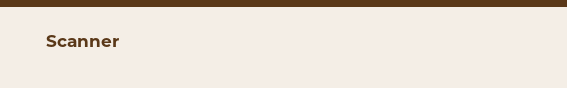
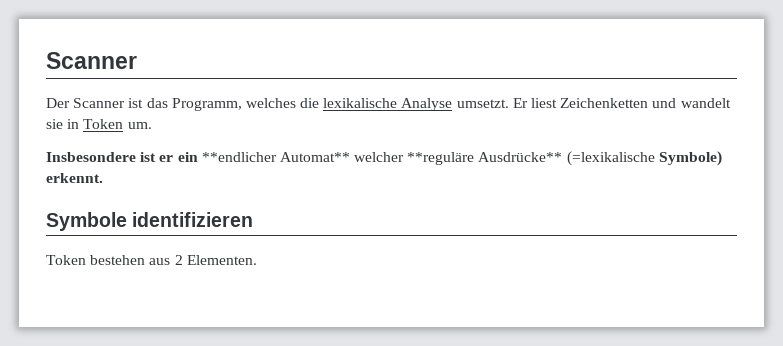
[46,35,119,47] Scanner -> [46,52,137,69] [46,98,731,111] [46,119,152,129] [46,151,722,166] [46,173,103,183] [46,212,254,231] [46,255,257,265] Scanner // Der Scanner ist das Programm, welches die lexikalische Analyse umsetzt. Er liest Zeichenketten und wandelt sie in Token um. // Insbesondere ist er ein **endlicher Automat** welcher **reguläre Ausdrücke** (=lexikalische Symbole) erkennt. // Symbole identifizieren // Token bestehen aus 2 Elementen.

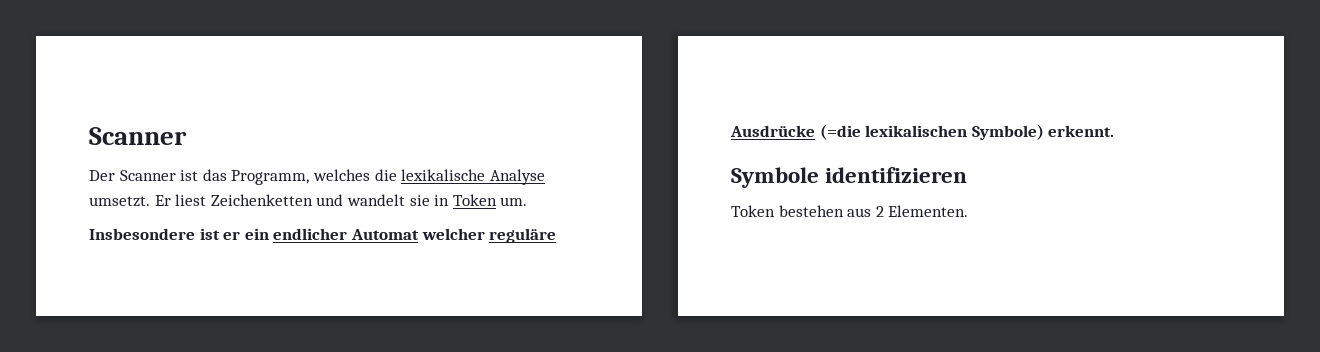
[201,151,655,166] **endlicher Automat** welcher **reguläre Ausdrücke** (=lexikalische -> [273,228,557,243] [730,124,968,140] endlicher Automat welcher reguläre Ausdrücke (=die lexikalischen

